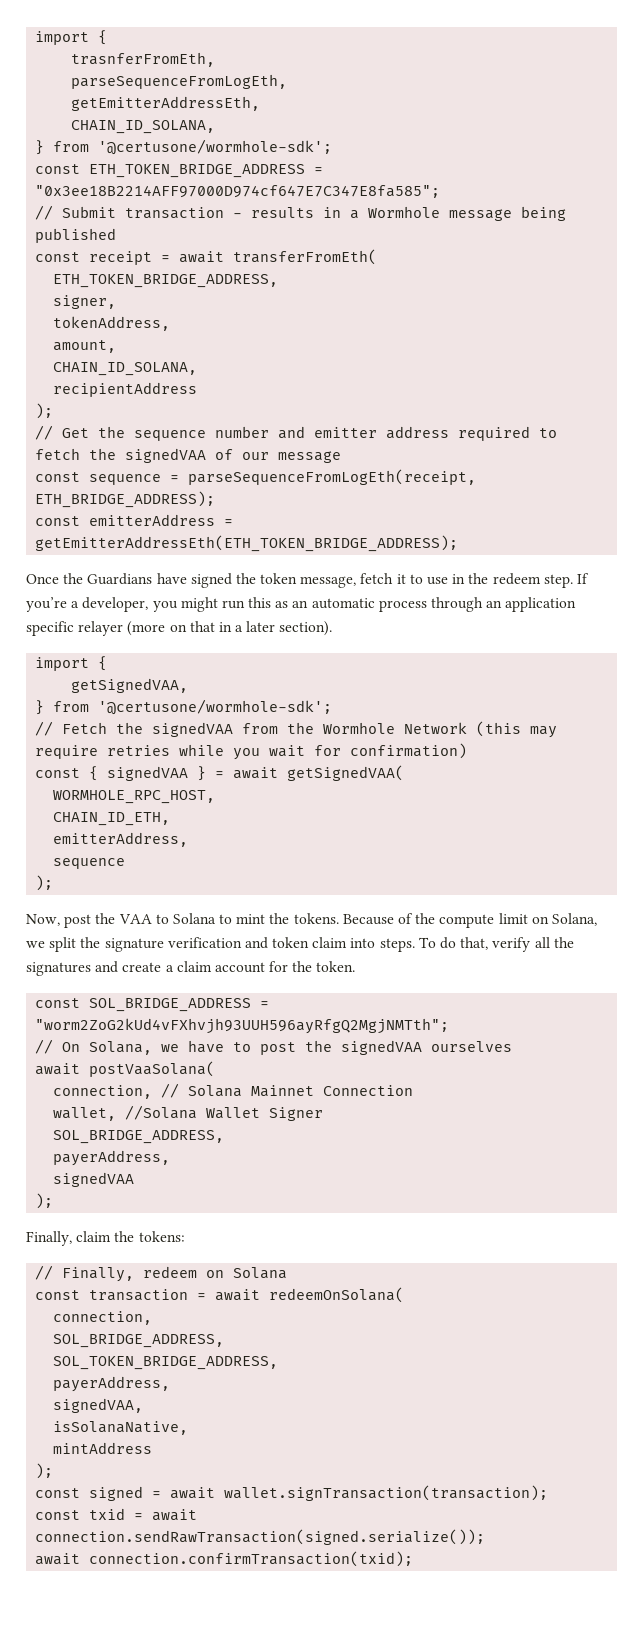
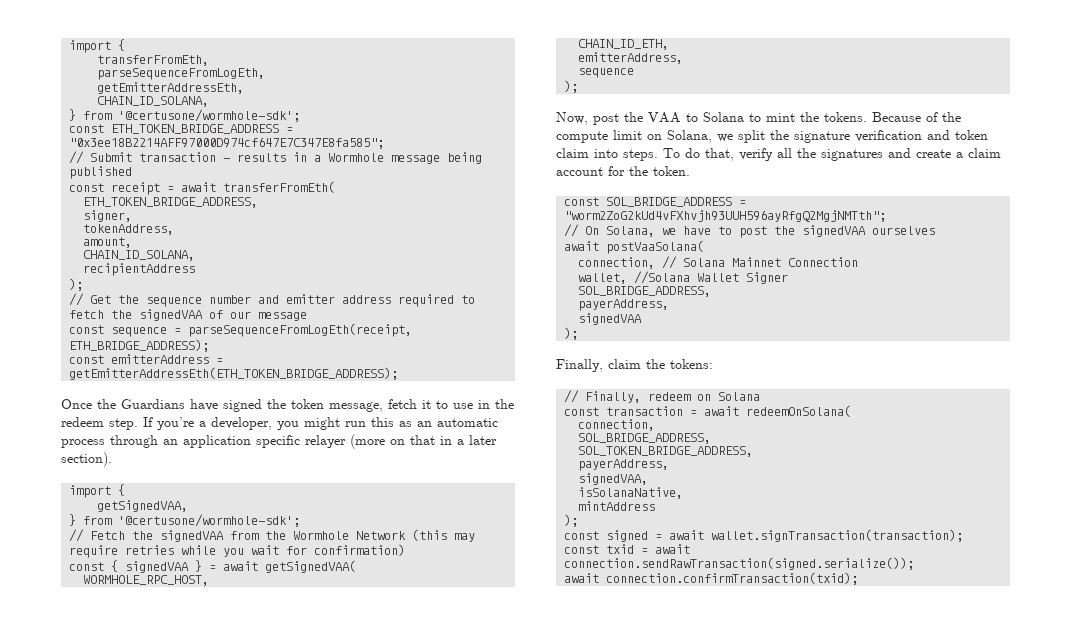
[35,30,108,45] [71,52,216,67] import { // trasnferFromEth, -> [69,39,126,53] [97,55,210,66] import { // transferFromEth,

